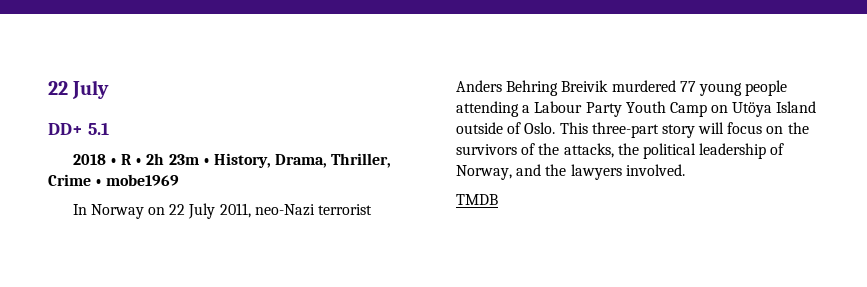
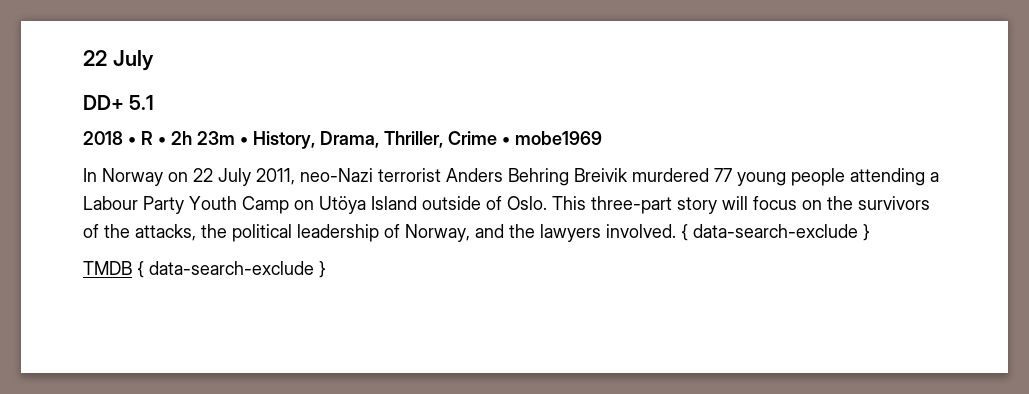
[456,194,498,205] // TMDB -> [681,224,870,241] [83,261,326,278] { data-search-exclude } // TMDB { data-search-exclude }

